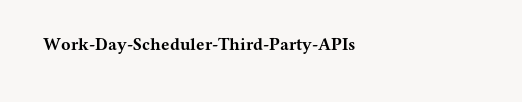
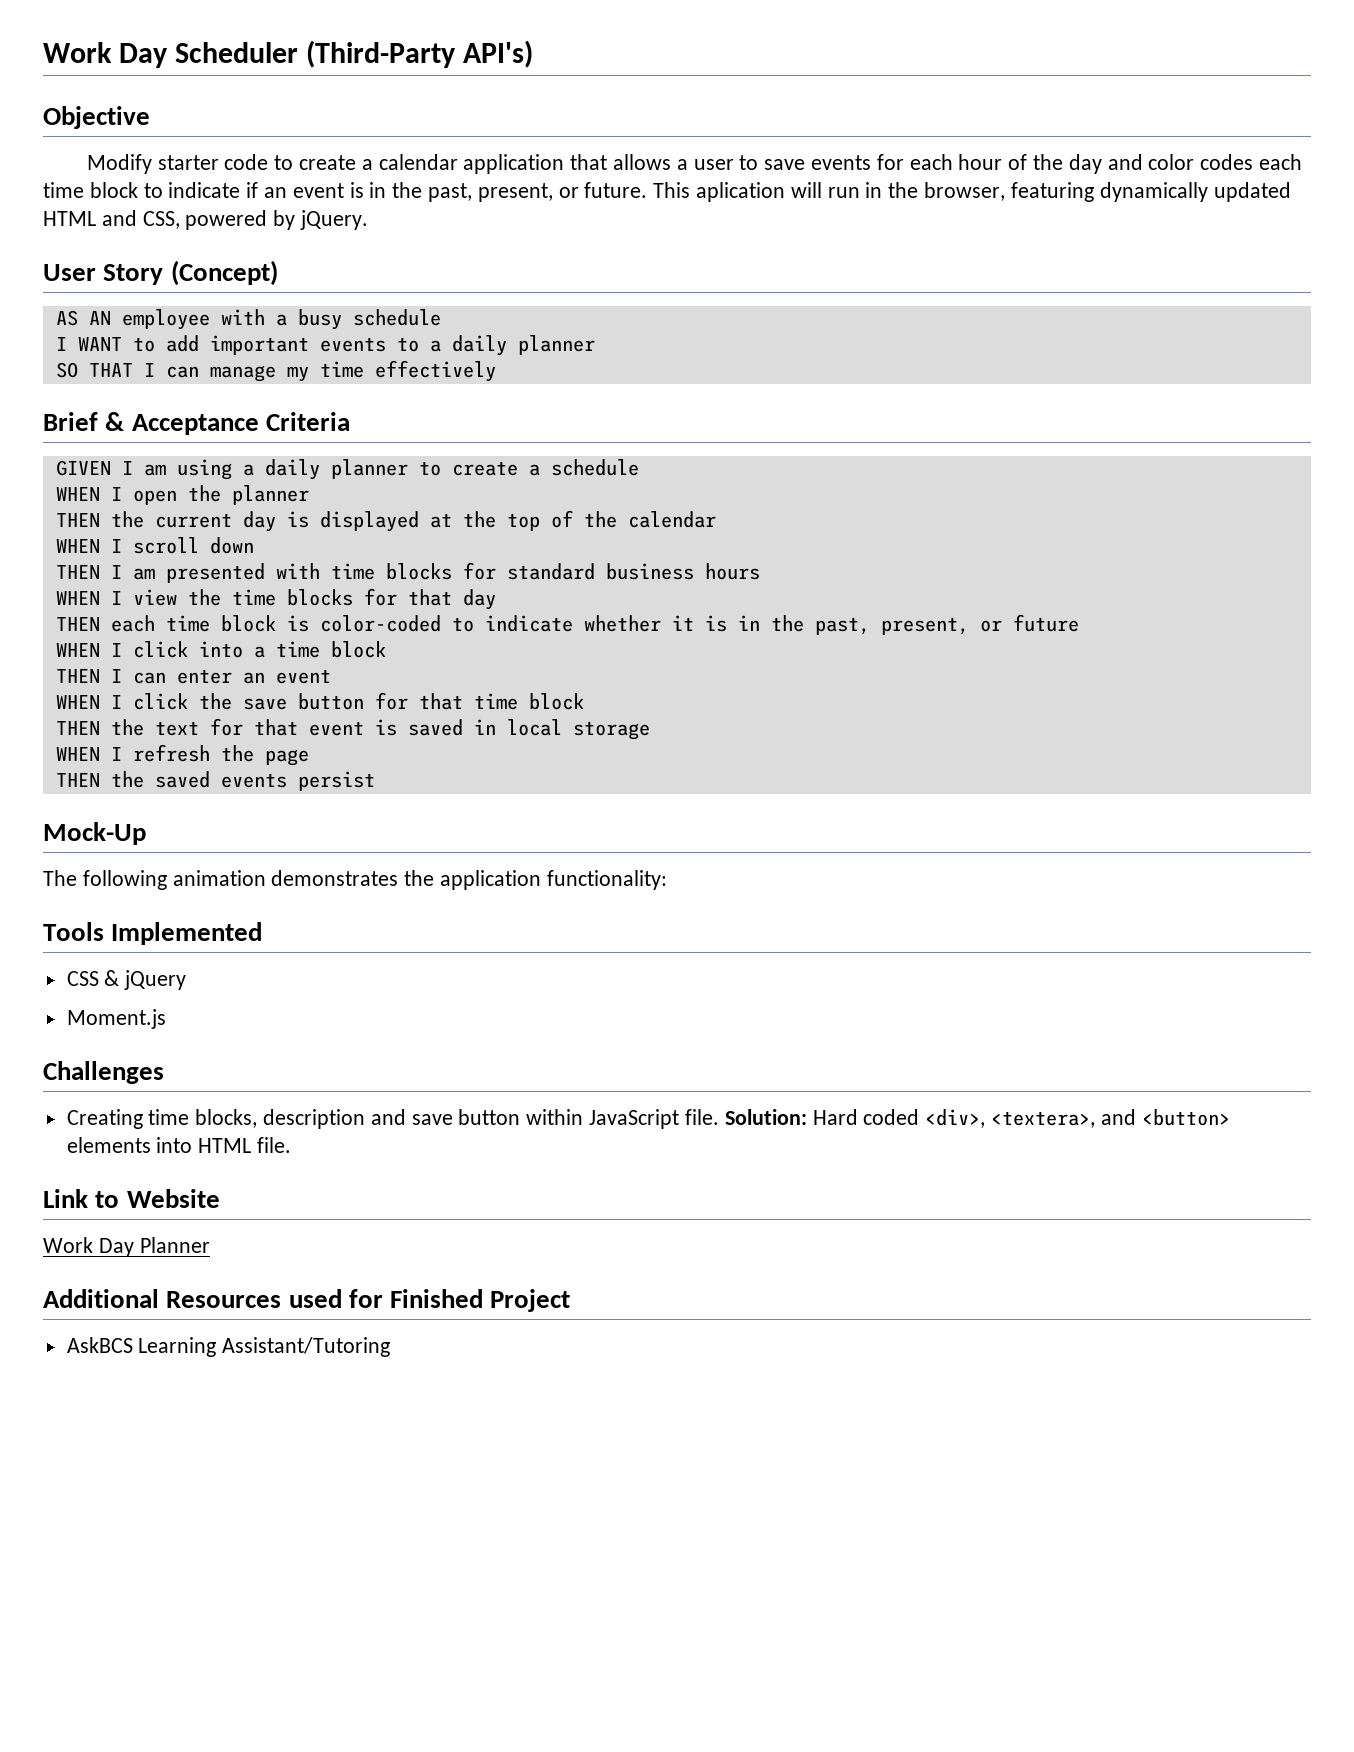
[43,37,355,54] Work-Day-Scheduler-Third-Party-APIs -> [43,40,534,68] [43,106,150,129] [86,154,1303,174] [43,182,1291,202] [43,210,369,230] [43,260,278,286] [55,309,441,330] [55,335,595,356] [55,360,496,382] [43,412,350,435] [55,459,639,480] [55,485,309,505] [55,510,716,532] [55,537,254,554] [55,562,760,583] [55,588,496,610] [55,614,1079,635] [55,641,386,658] [55,669,331,684] [55,692,584,710] [55,718,650,740] [55,744,309,766] [55,771,375,791] [43,822,146,845] [43,870,667,890] [43,922,263,945] [66,970,187,990] [66,1009,166,1029] [43,1061,164,1084] [66,1109,1230,1129] [66,1137,292,1153] [43,1189,220,1208] [43,1237,210,1257] [43,1289,571,1312] [66,1337,391,1357] Work Day Scheduler (Third-Party API's) // Objective // Modify starter code to create a calendar application that allows a user to save events for each hour of the day and color codes each time block to indicate if an event is in the past, present, or future. This aplication will run in the browser, featuring dynamically updated HTML and CSS, powered by jQuery. // User Story (Concept) // AS AN employee with a busy schedule // I WANT to add important events to a daily planner // SO THAT I can manage my time effectively // Brief & Acceptance Criteria // GIVEN I am using a daily planner to create a schedule // WHEN I open the planner // THEN the current day is displayed at the top of the calendar // WHEN I scroll down // THEN I am presented with time blocks for standard business hours // WHEN I view the time blocks for that day // THEN each time block is color-coded to indicate whether it is in the past, present, or future // WHEN I click into a time block // THEN I can enter an event // WHEN I click the save button for that time block // THEN the text for that event is saved in local storage // WHEN I refresh the page // THEN the saved events persist // Mock-Up // The following animation demonstrates the application functionality: // Tools Implemented // CSS & jQuery // Moment.js // Challenges // Creating time blocks, description and save button within JavaScript file. Solution: Hard coded <div>, <textera>, and <button> elements into HTML file. // Link to Website // Work Day Planner // Additional Resources used for Finished Project // AskBCS Learning Assistant/Tutoring

